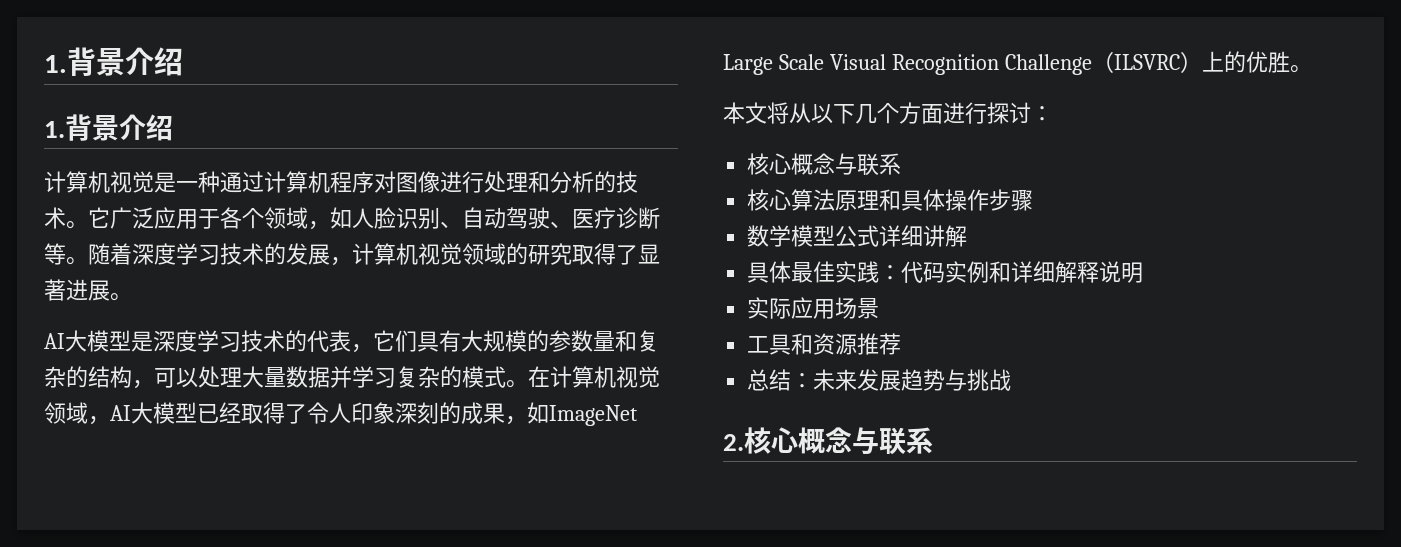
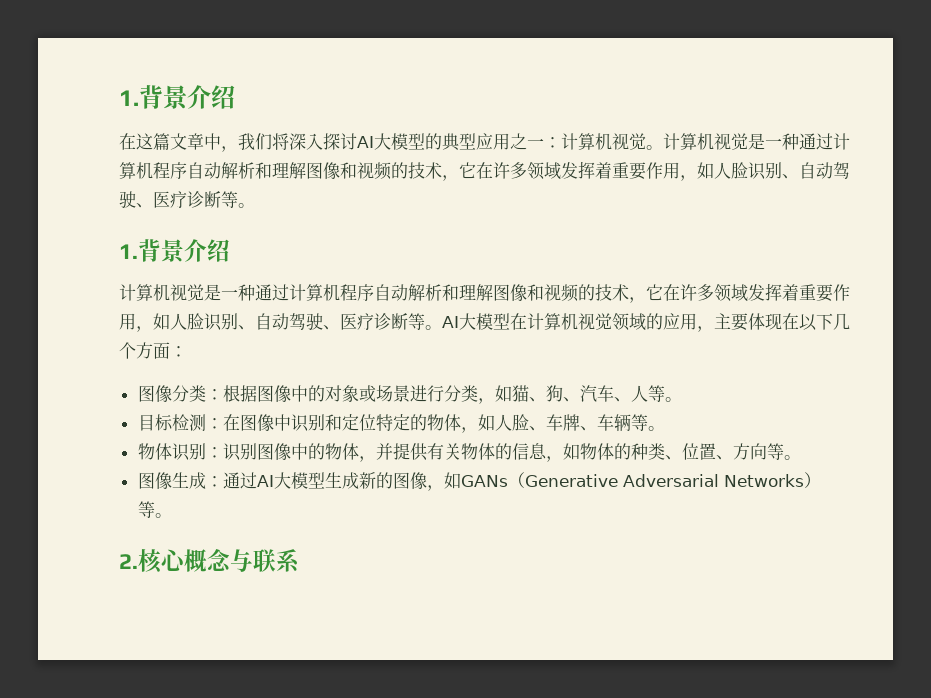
[44,47,183,76] 1.背景介绍 -> [119,85,235,110] [119,133,850,152] [119,161,850,181] [119,191,255,208] 1.背景介绍 // 在这篇文章中，我们将深入探讨AI大模型的典型应用之一：计算机视觉。计算机视觉是一种通过计算机程序自动解析和理解图像和视频的技术，它在许多领域发挥着重要作用，如人脸识别、自动驾驶、医疗诊断等。
[374,171,638,193] [44,207,660,230] [44,243,660,266] [44,279,132,301] [44,330,659,353] [44,366,660,389] [44,402,638,426] [723,51,1312,75] [723,102,1053,124] [747,153,902,176] [747,189,1034,211] [747,225,968,247] [747,261,1144,283] [747,297,880,319] [747,333,902,355] [747,369,1012,391] 对图像进行处理和分析的技术。它广泛应用于各个领域，如人脸识别、自动驾驶、医疗诊断等。随着深度学习技术的发展，计算机视觉领域的研究取得了显著进展。 // AI大模型是深度学习技术的代表，它们具有大规模的参数量和复杂的结构，可以处理大量数据并学习复杂的模式。在计算机视觉领域，AI大模型已经取得了令人印象深刻的成果，如ImageNet Large Scale Visual Recognition Challenge（ILSVRC）上的优胜。 // 本文将从以下几个方面进行探讨： // 核心概念与联系 // 核心算法原理和具体操作步骤 // 数学模型公式详细讲解 // 具体最佳实践：代码实例和详细解释说明 // 实际应用场景 // 工具和资源推荐 // 总结：未来发展趋势与挑战 -> [374,283,850,303] [119,313,850,332] [119,342,187,359] [137,385,682,404] [137,414,665,433] [137,443,801,462] [137,472,821,491] [137,501,172,518] 自动解析和理解图像和视频的技术，它在许多领域发挥着重要作用，如人脸识别、自动驾驶、医疗诊断等。AI大模型在计算机视觉领域的应用，主要体现在以下几个方面： // 图像分类：根据图像中的对象或场景进行分类，如猫、狗、汽车、人等。 // 目标检测：在图像中识别和定位特定的物体，如人脸、车牌、车辆等。 // 物体识别：识别图像中的物体，并提供有关物体的信息，如物体的种类、位置、方向等。 // 图像生成：通过AI大模型生成新的图像，如GANs（Generative Adversarial Networks）等。

